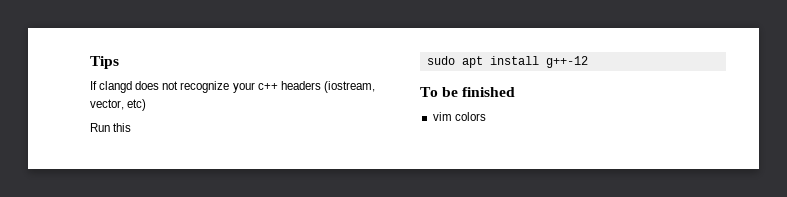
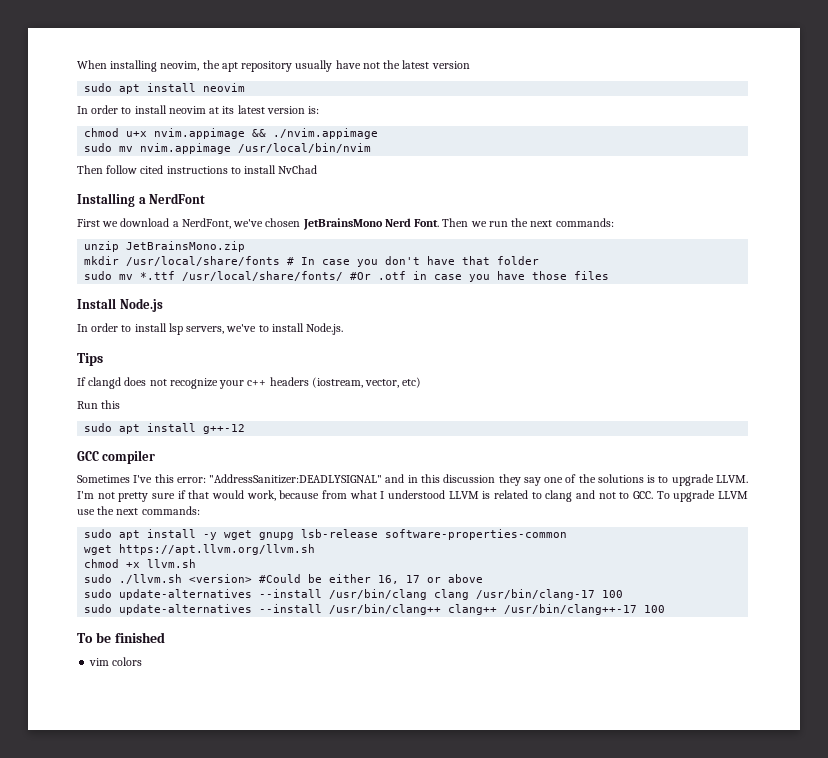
(90, 62) none -> [77,60,470,72] [84,83,246,94] [77,105,320,114] [84,128,379,139] [84,143,372,154] [77,165,318,174] [77,193,206,207] [77,218,614,230] [84,241,246,252] [84,256,540,267] [84,271,610,282] [77,298,163,312] [77,323,344,335] When installing neovim, the apt repository usually have not the latest version // sudo apt install neovim // In order to install neovim at its latest version is: // chmod u+x nvim.appimage && ./nvim.appimage // sudo mv nvim.appimage /usr/local/bin/nvim // Then follow cited instructions to install NvChad // Installing a NerdFont // First we download a NerdFont, we've chosen JetBrainsMono Nerd Font. Then we run the next commands: // unzip JetBrainsMono.zip // mkdir /usr/local/share/fonts # In case you don't have that folder // sudo mv *.ttf /usr/local/share/fonts/ #Or .otf in case you have those files // Install Node.js // In order to install lsp servers, we've to install Node.js. //
(588, 62) none -> [77,450,156,464] [77,474,749,486] [77,490,748,502] [77,506,200,515] [84,529,568,540] [84,544,316,555] [84,559,197,568] [84,574,484,584] [84,589,624,600] [84,604,666,615] // GCC compiler // Sometimes I've this error: "AddressSanitizer:DEADLYSIGNAL" and in this discussion they say one of the solutions is to upgrade LLVM. I'm not pretty sure if that would work, because from what I understood LLVM is related to clang and not to GCC. To upgrade LLVM use the next commands: // sudo apt install -y wget gnupg lsb-release software-properties-common // wget https://apt.llvm.org/llvm.sh // chmod +x llvm.sh // sudo ./llvm.sh <version> #Could be either 16, 17 or above // sudo update-alternatives --install /usr/bin/clang clang /usr/bin/clang-17 100 // sudo update-alternatives --install /usr/bin/clang++ clang++ /usr/bin/clang++-17 100

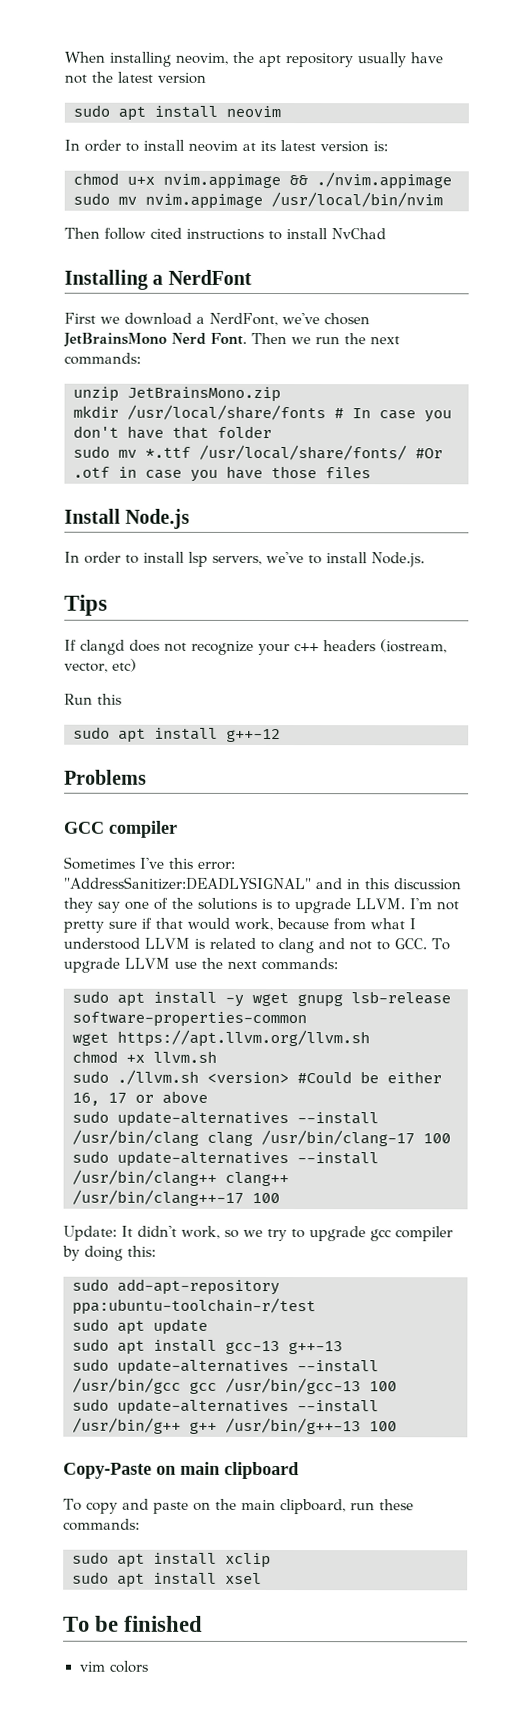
(246, 429) none -> [64,769,147,785] // Problems
(666, 609) none -> [63,1225,453,1242] [62,1245,156,1261] [72,1278,280,1296] [72,1297,316,1316] [72,1318,208,1335] [72,1338,343,1355] [72,1358,379,1376] [72,1377,397,1395] [72,1398,379,1416] [72,1417,397,1435] [63,1461,299,1480] [63,1498,414,1515] [63,1518,140,1531] [72,1551,271,1569] [72,1571,262,1588] // Update: It didn't work, so we try to upgrade gcc compiler by doing this: // sudo add-apt-repository ppa:ubuntu-toolchain-r/test // sudo apt update // sudo apt install gcc-13 g++-13 // sudo update-alternatives --install /usr/bin/gcc gcc /usr/bin/gcc-13 100 // sudo update-alternatives --install /usr/bin/g++ g++ /usr/bin/g++-13 100 // Copy-Paste on main clipboard // To copy and paste on the main clipboard, run these commands: // sudo apt install xclip // sudo apt install xsel

